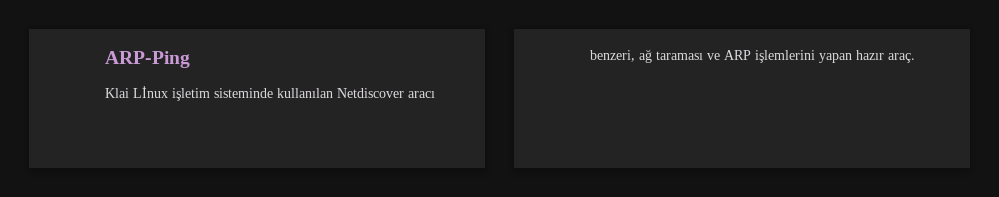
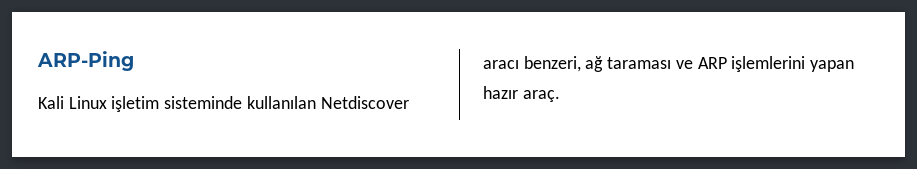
[105,86,168,98] Klai Lİnux -> [38,96,107,109] Kali Linux

